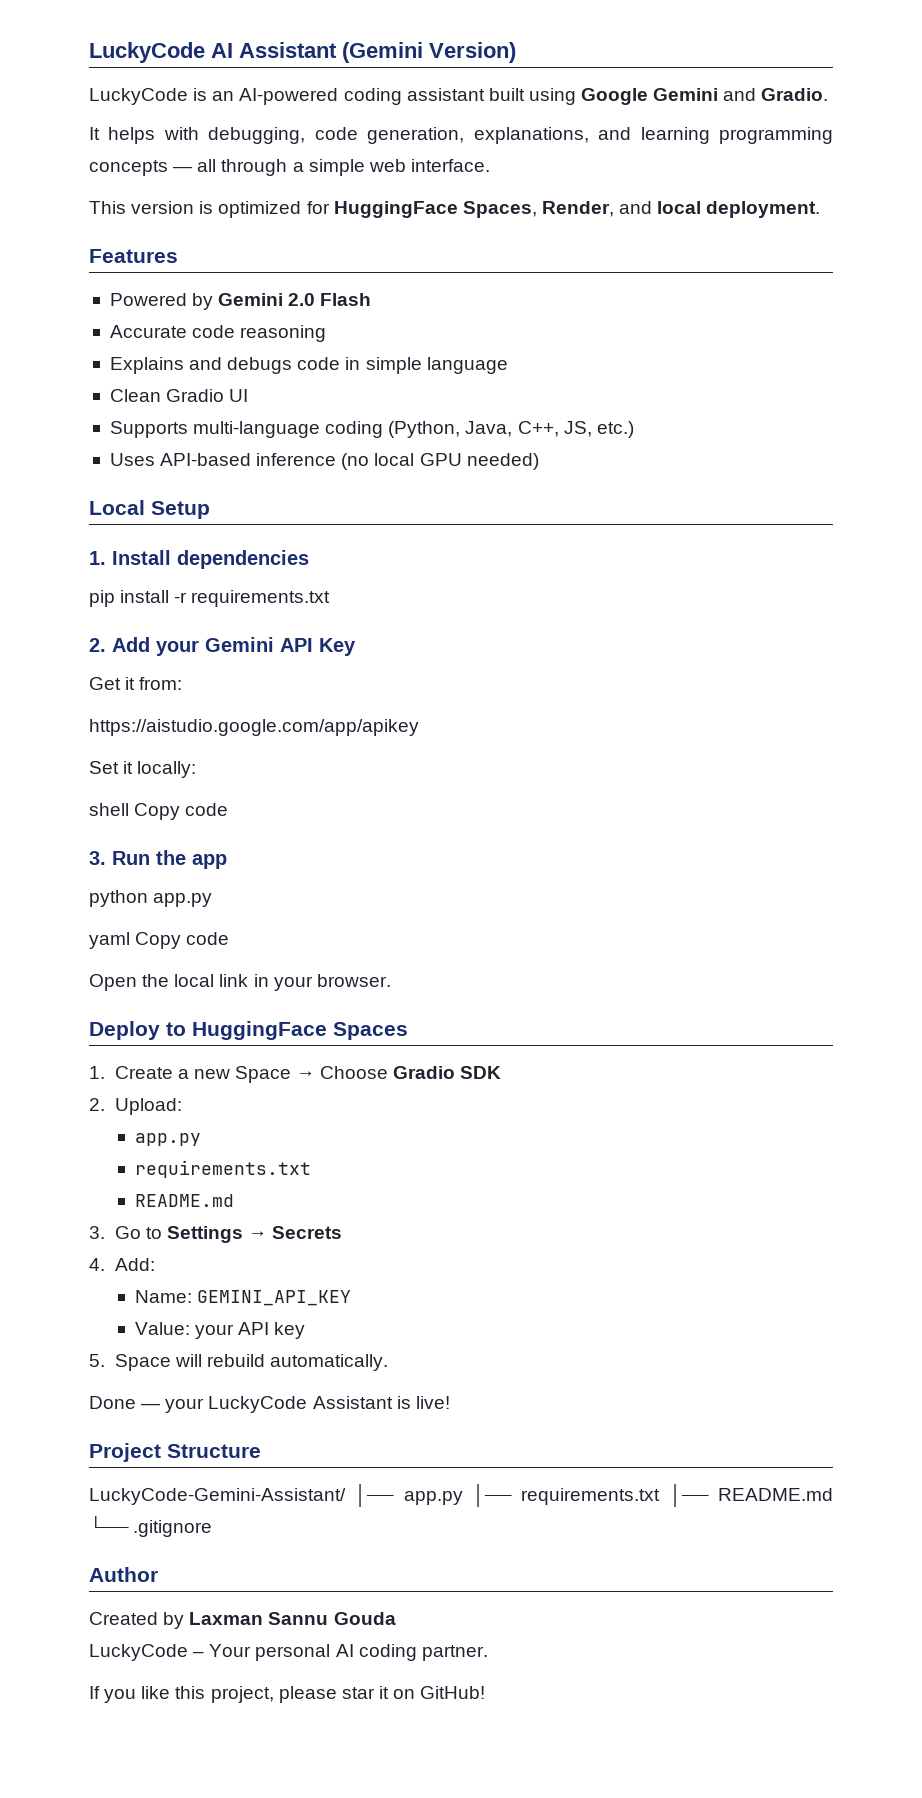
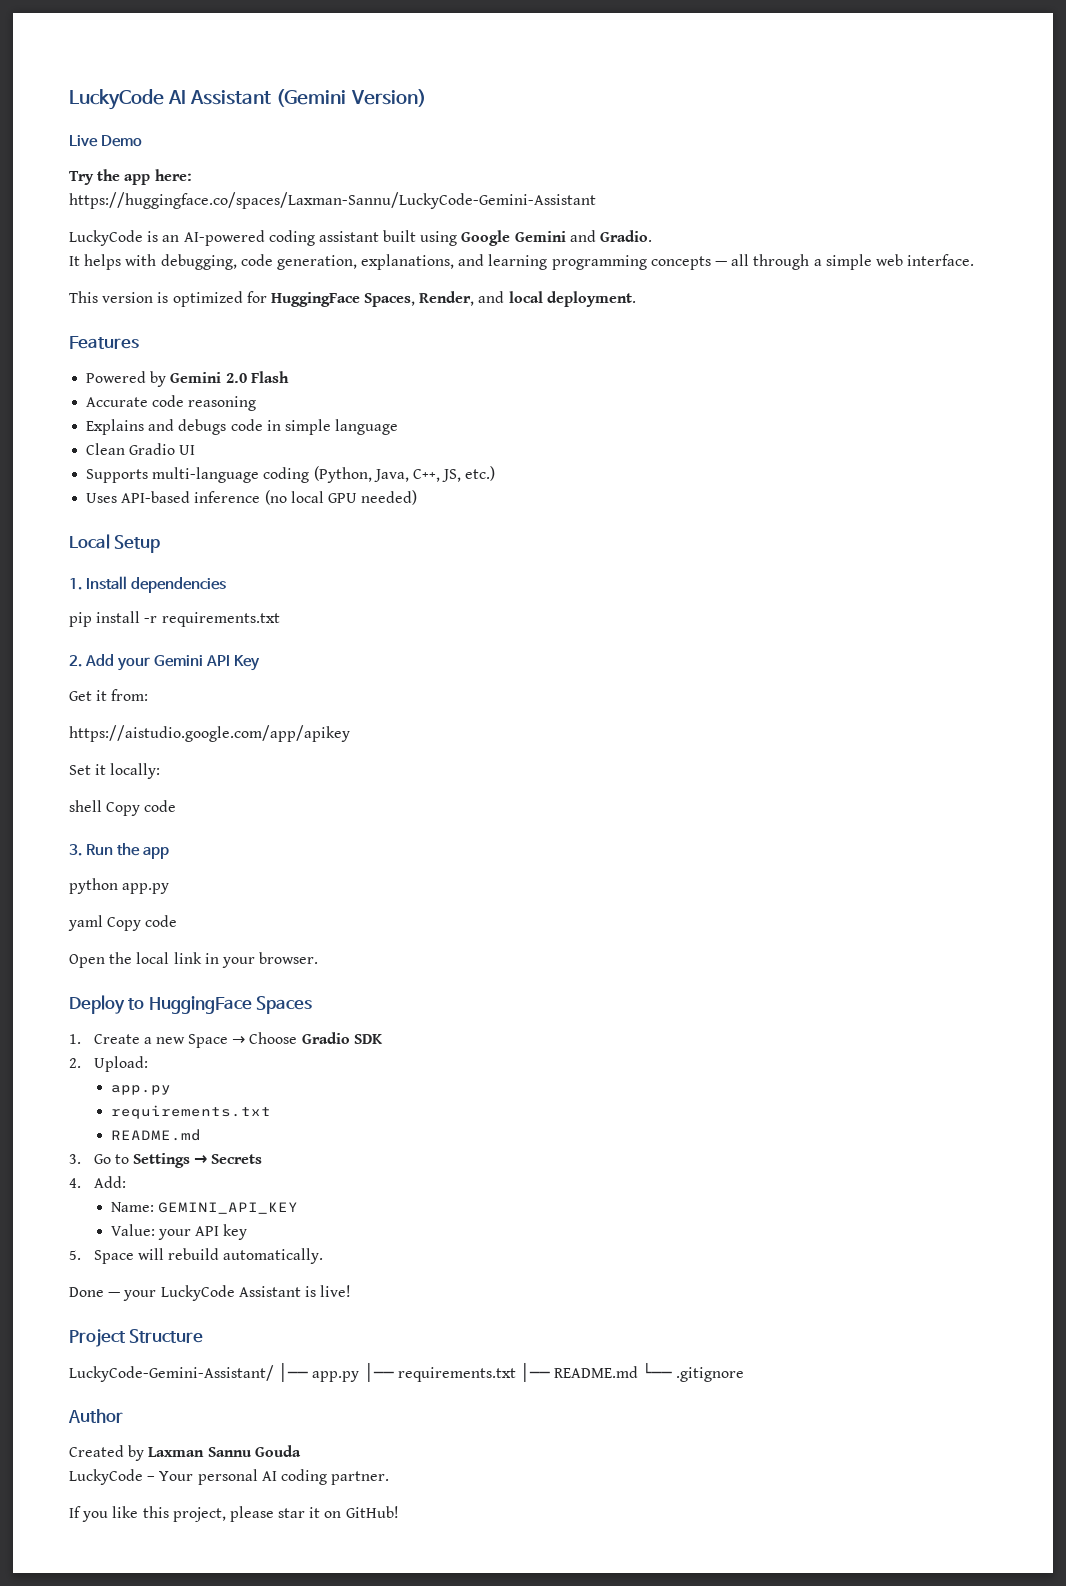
(516, 52) none -> [69,135,143,147] [69,169,192,185] [69,192,596,209] // Live Demo // Try the app here: // https://huggingface.co/spaces/Laxman-Sannu/LuckyCode-Gemini-Assistant

